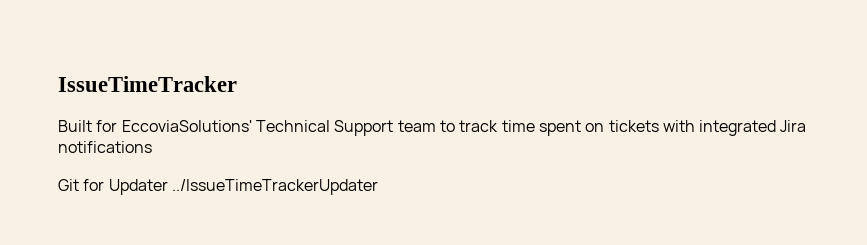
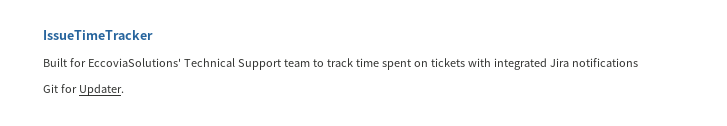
[108,179,378,195] Updater ../IssueTimeTrackerUpdater -> [78,84,124,96] Updater.

